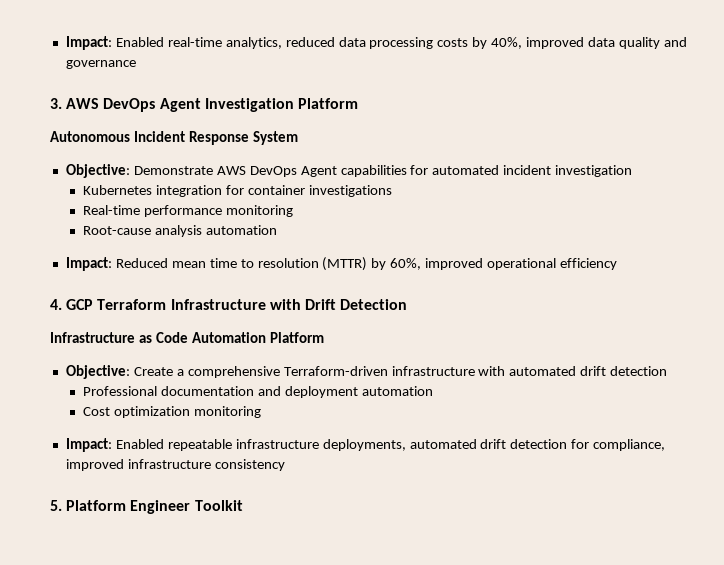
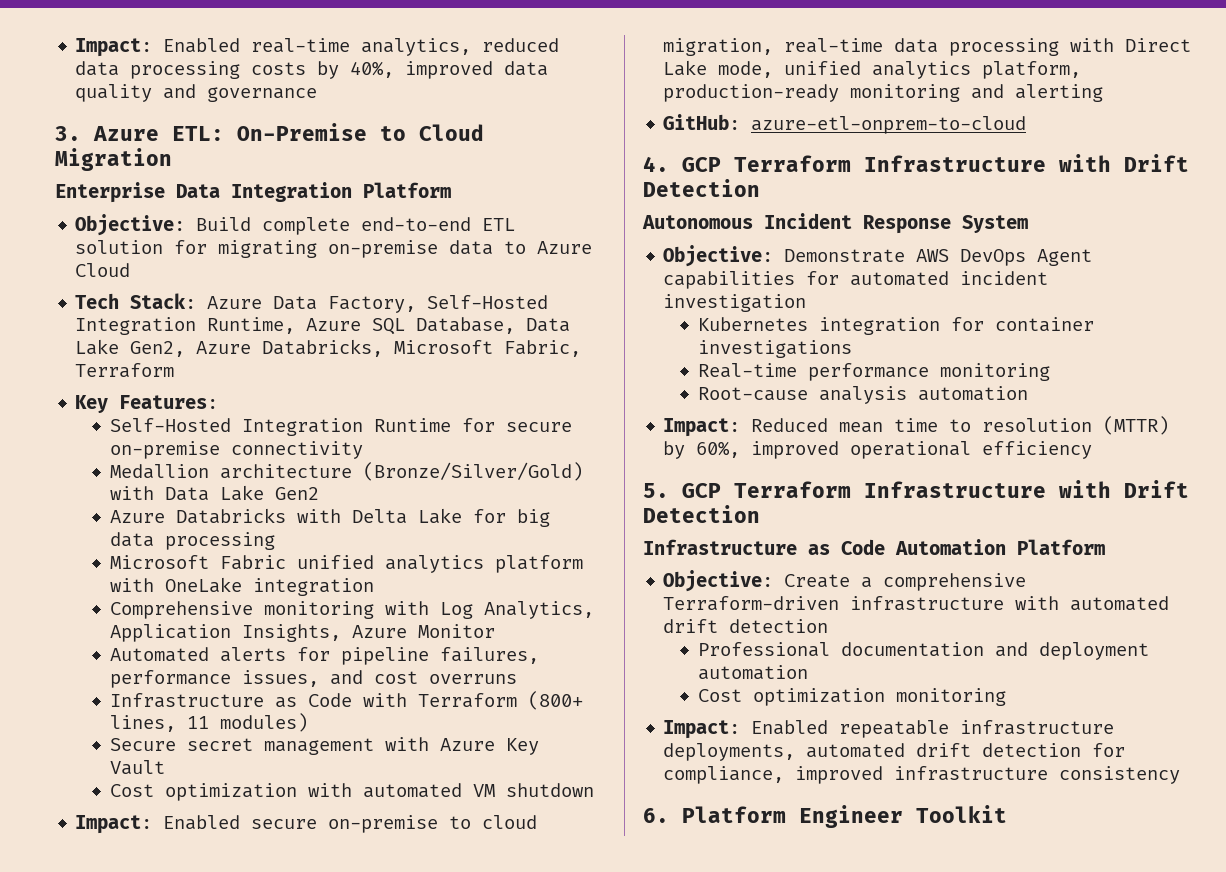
[66,98,358,112] AWS DevOps Agent Investigation Platform -> [93,123,484,141] [55,148,172,171] [55,182,451,203] [75,214,516,236] [75,240,593,258] [75,263,131,277] [75,293,549,313] [75,317,571,335] [75,339,582,357] [75,363,175,378] [75,395,219,413] [110,418,573,436] [110,441,364,459] [110,462,584,481] [110,485,320,501] [110,508,551,527] [110,532,276,550] [110,555,584,573] [110,577,375,596] [110,601,595,619] [110,624,496,642] [110,647,540,665] [110,670,518,688] [110,691,584,710] [110,713,309,732] [110,737,540,755] [110,760,166,775] [110,783,595,801] [75,815,538,834] [663,38,1192,56] [663,60,1082,79] [663,84,1104,102] [663,114,1027,134] [643,154,1189,172] [643,179,760,197] Azure ETL: On-Premise to Cloud Migration // Enterprise Data Integration Platform // Objective: Build complete end-to-end ETL solution for migrating on-premise data to Azure Cloud // Tech Stack: Azure Data Factory, Self-Hosted Integration Runtime, Azure SQL Database, Data Lake Gen2, Azure Databricks, Microsoft Fabric, Terraform // Key Features: // Self-Hosted Integration Runtime for secure on-premise connectivity // Medallion architecture (Bronze/Silver/Gold) with Data Lake Gen2 // Azure Databricks with Delta Lake for big data processing // Microsoft Fabric unified analytics platform with OneLake integration // Comprehensive monitoring with Log Analytics, Application Insights, Azure Monitor // Automated alerts for pipeline failures, performance issues, and cost overruns // Infrastructure as Code with Terraform (800+ lines, 11 modules) // Secure secret management with Azure Key Vault // Cost optimization with automated VM shutdown // Impact: Enabled secure on-premise to cloud migration, real-time data processing with Direct Lake mode, unified analytics platform, production-ready monitoring and alerting // GitHub: azure-etl-onprem-to-cloud // 4. GCP Terraform Infrastructure with Drift Detection
[50,299,62,310] 4. -> [643,483,669,498] 5.
[50,500,62,511] 5. -> [643,808,669,823] 6.

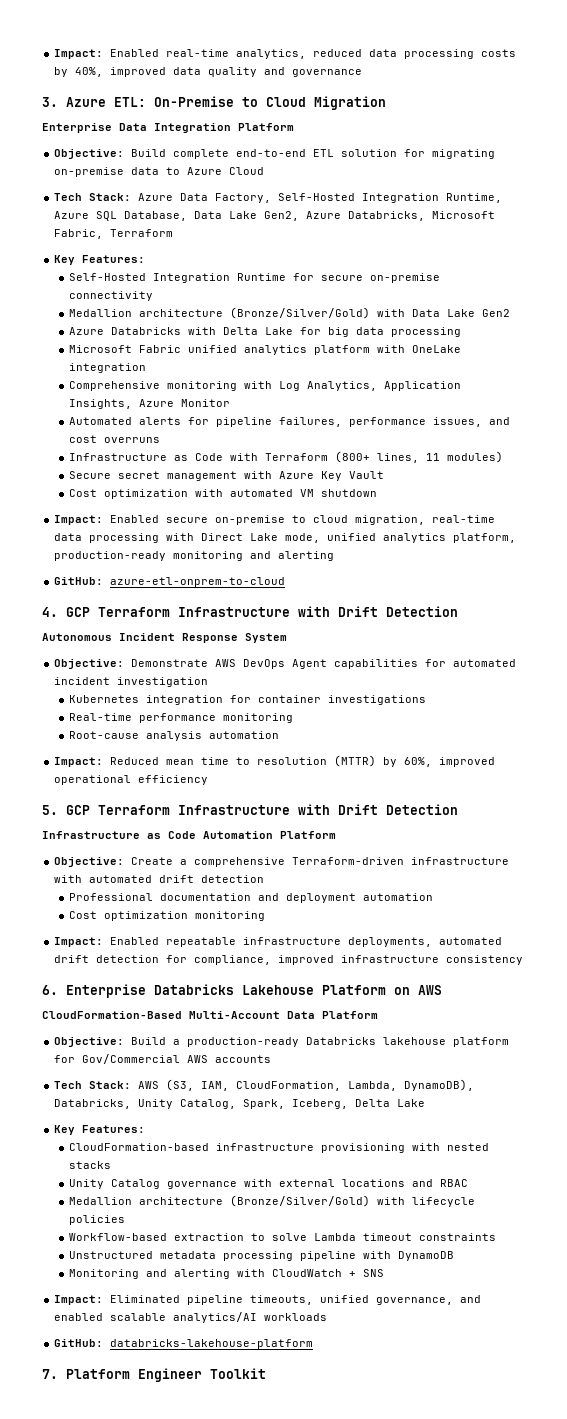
(669, 815) none -> [66,984,442,998] [42,1011,378,1019] [54,1037,510,1047] [54,1054,272,1064] [54,1079,475,1091] [54,1099,426,1109] [54,1125,146,1135] [68,1143,489,1153] [68,1161,111,1169] [68,1179,468,1189] [68,1195,475,1207] [68,1215,125,1225] [68,1233,496,1241] [68,1251,454,1261] [68,1269,384,1279] [54,1295,482,1305] [54,1312,328,1323] [54,1339,314,1349] [42,1369,58,1379] Enterprise Databricks Lakehouse Platform on AWS // CloudFormation-Based Multi-Account Data Platform // Objective: Build a production-ready Databricks lakehouse platform for Gov/Commercial AWS accounts // Tech Stack: AWS (S3, IAM, CloudFormation, Lambda, DynamoDB), Databricks, Unity Catalog, Spark, Iceberg, Delta Lake // Key Features: // CloudFormation-based infrastructure provisioning with nested stacks // Unity Catalog governance with external locations and RBAC // Medallion architecture (Bronze/Silver/Gold) with lifecycle policies // Workflow-based extraction to solve Lambda timeout constraints // Unstructured metadata processing pipeline with DynamoDB // Monitoring and alerting with CloudWatch + SNS // Impact: Eliminated pipeline timeouts, unified governance, and enabled scalable analytics/AI workloads // GitHub: databricks-lakehouse-platform // 7.

